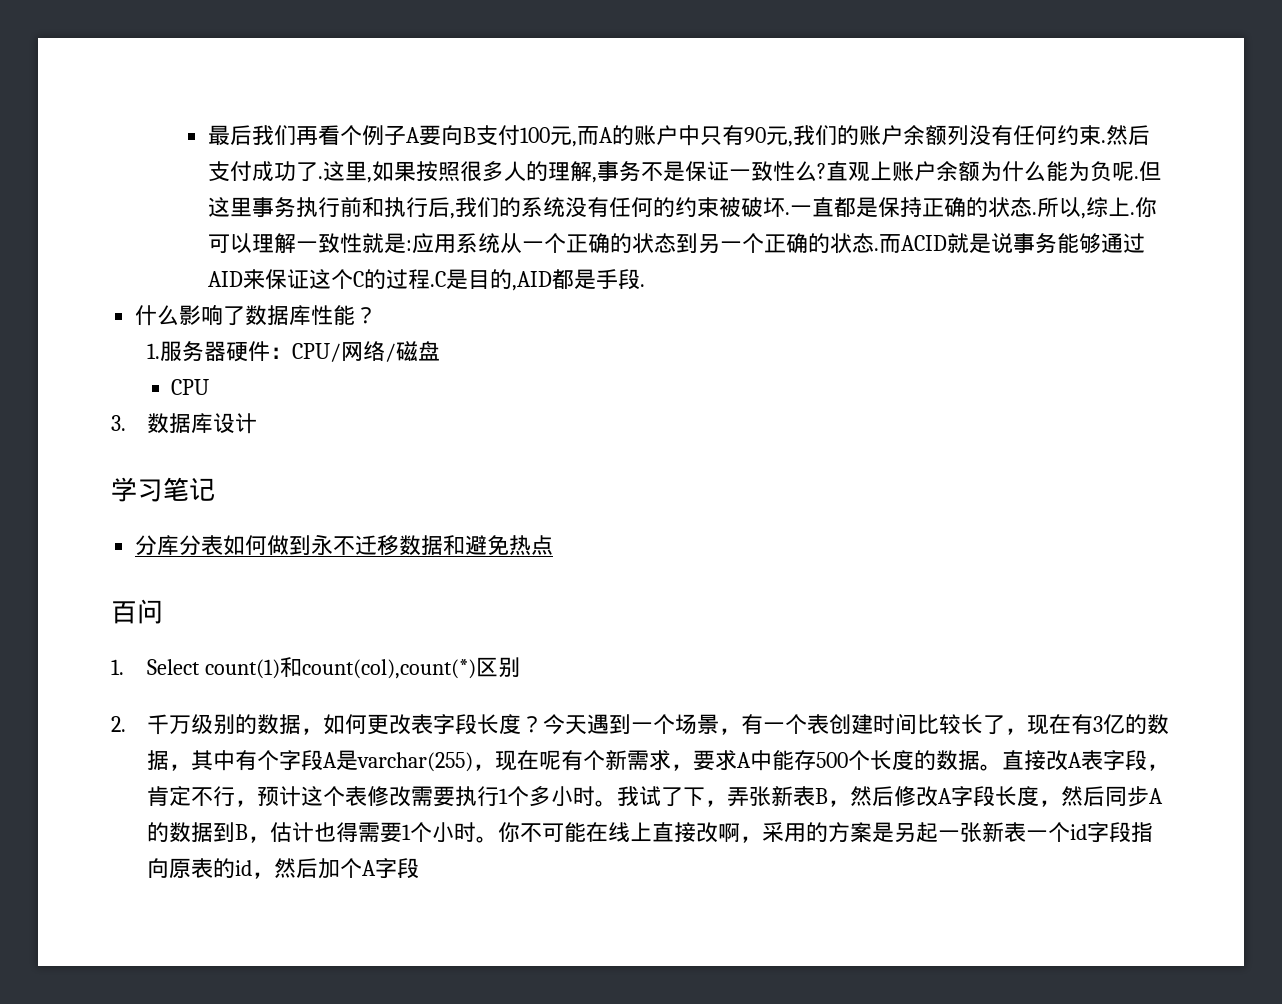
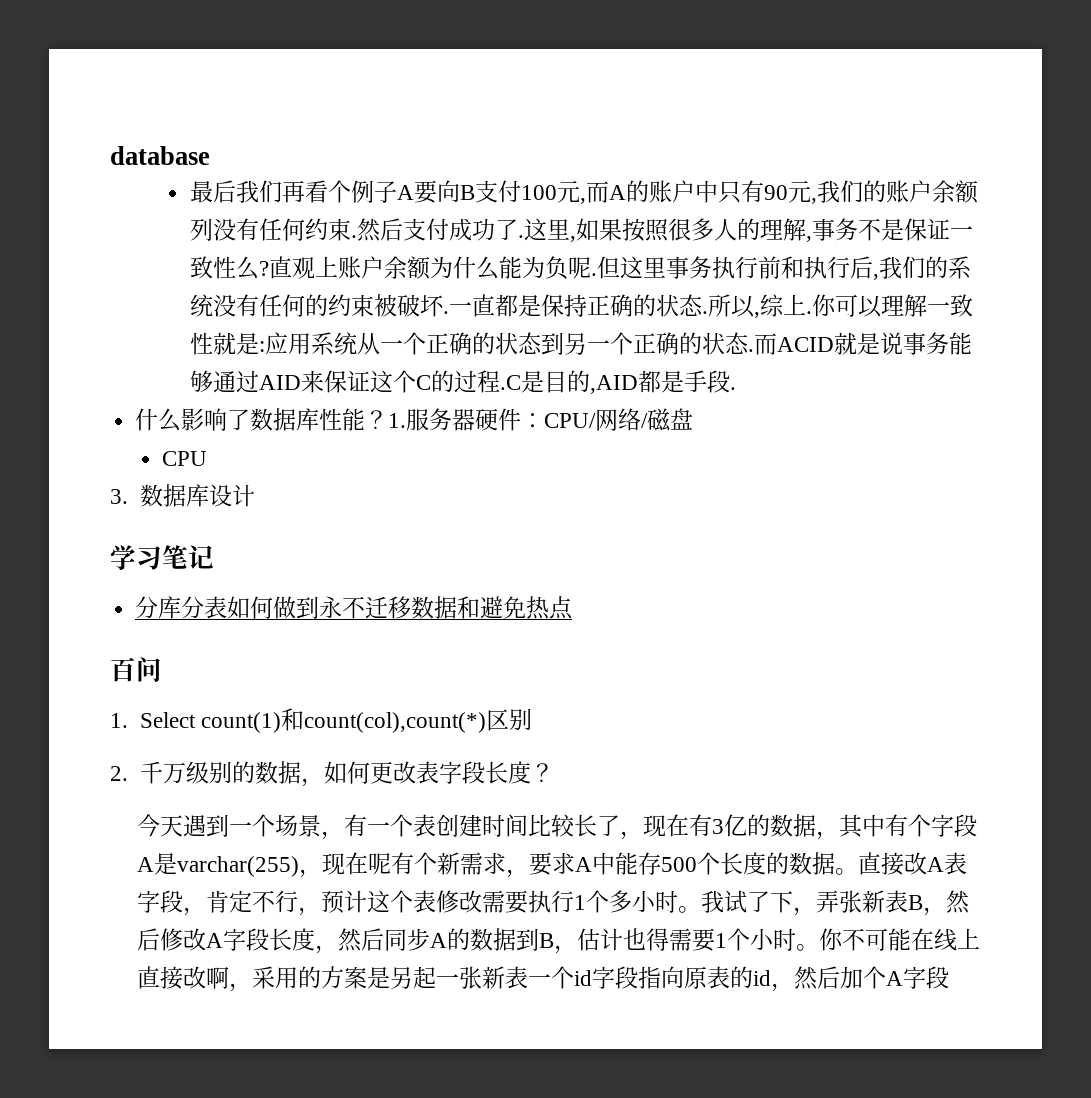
(207, 135) none -> [110,146,210,165] database //
(378, 315) // -> (389, 419) none
(544, 724) none -> (554, 772) //

